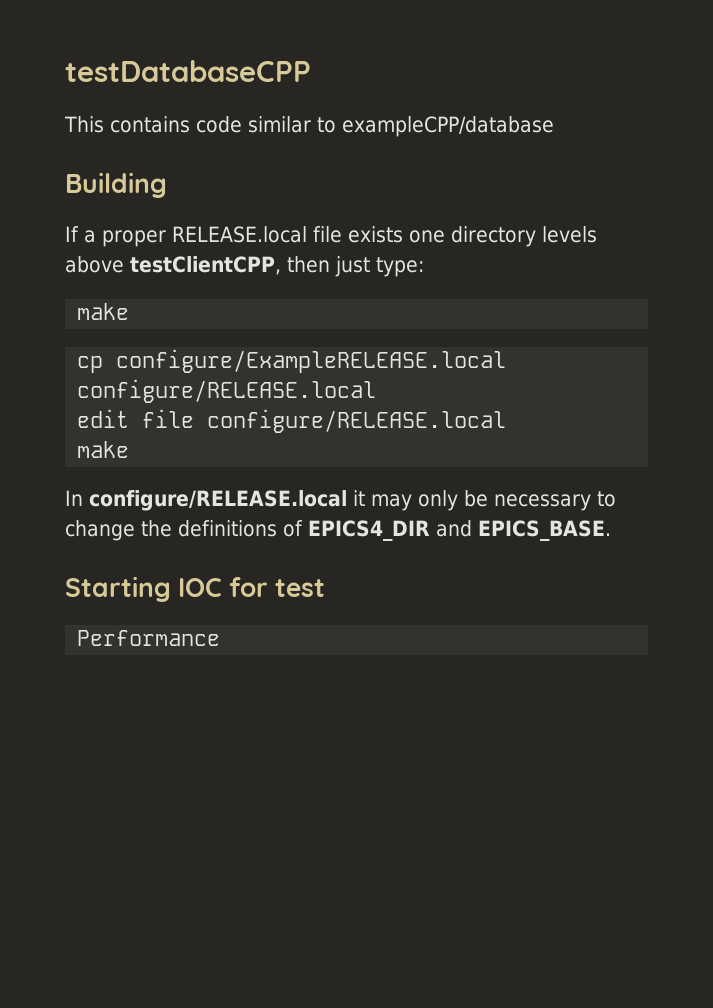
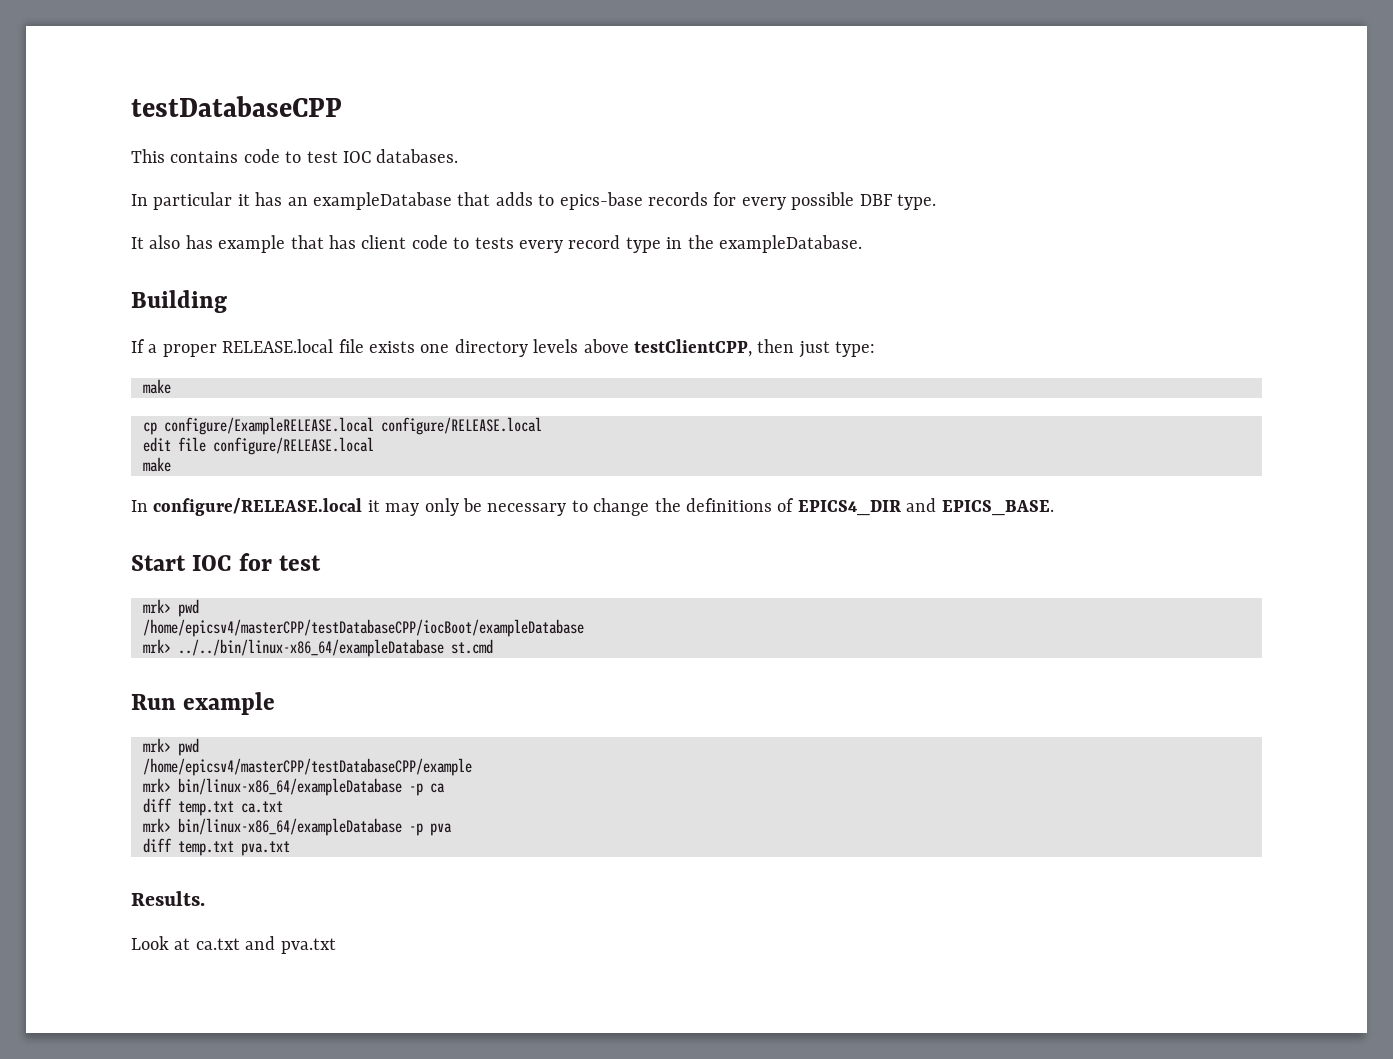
[248,116,554,137] similar to exampleCPP/database -> [285,149,459,163] [131,192,936,210] [131,235,862,253] to test IOC databases. // In particular it has an exampleDatabase that adds to epics-base records for every possible DBF type. // It also has example that has client code to tests every record type in the exampleDatabase.
[65,576,171,602] Starting -> [131,555,186,571] Start
[77,630,221,646] Performance -> [143,599,199,617] [143,619,584,637] [143,639,493,657] [131,692,276,715] [143,738,199,756] [143,758,472,776] [143,778,445,796] [143,798,283,816] [143,818,452,836] [143,838,290,856] [131,891,205,906] [131,936,336,954] mrk> pwd // /home/epicsv4/masterCPP/testDatabaseCPP/iocBoot/exampleDatabase // mrk> ../../bin/linux-x86_64/exampleDatabase st.cmd // Run example // mrk> pwd // /home/epicsv4/masterCPP/testDatabaseCPP/example // mrk> bin/linux-x86_64/exampleDatabase -p ca // diff temp.txt ca.txt // mrk> bin/linux-x86_64/exampleDatabase -p pva // diff temp.txt pva.txt // Results. // Look at ca.txt and pva.txt

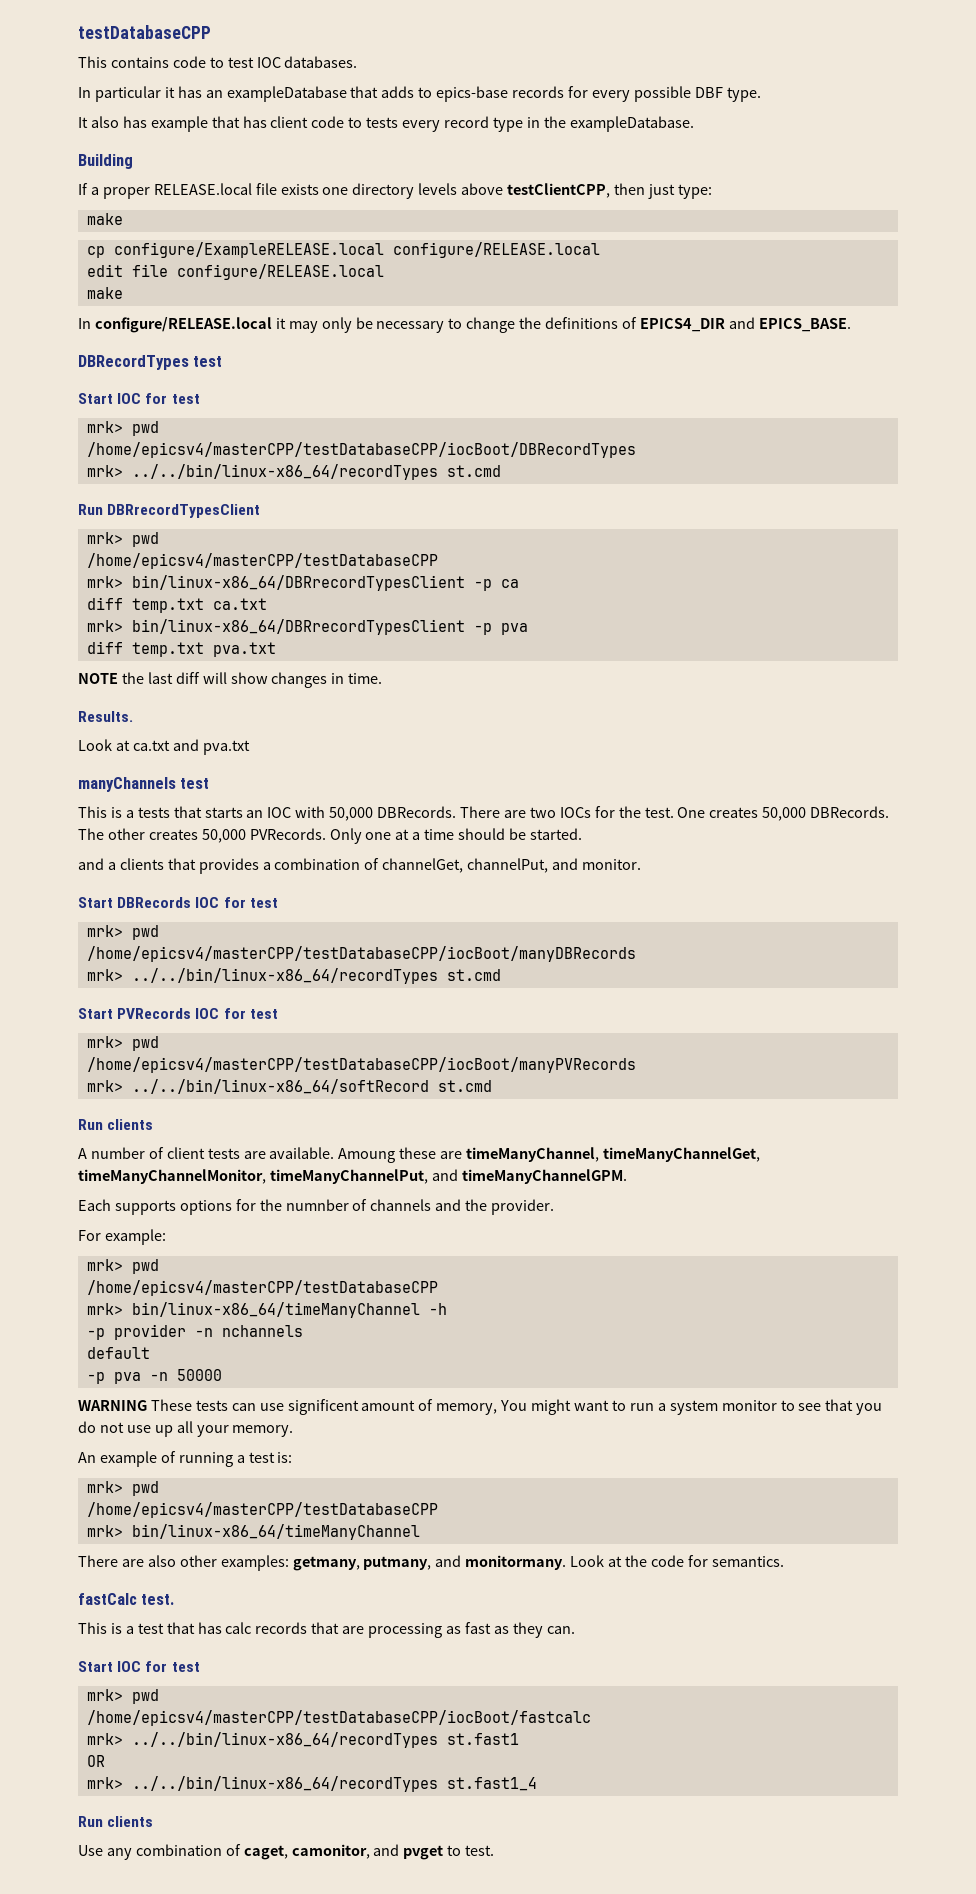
[131,553,321,571] [143,599,199,617] [143,619,584,637] [143,639,493,657] [131,692,276,715] [143,738,199,756] [143,758,472,776] [143,778,402,796] // Start IOC for test // mrk> pwd // /home/epicsv4/masterCPP/testDatabaseCPP/iocBoot/exampleDatabase // mrk> ../../bin/linux-x86_64/exampleDatabase st.cmd // Run example // mrk> pwd // /home/epicsv4/masterCPP/testDatabaseCPP/example // mrk> bin/linux-x86_64/exampleDatabase -> [78,355,223,370] [78,393,200,404] [86,421,159,436] [86,442,636,458] [86,464,501,480] [78,504,261,518] [86,532,159,547] [86,553,438,569] [86,575,465,591] // DBRecordTypes test // Start IOC for test // mrk> pwd // /home/epicsv4/masterCPP/testDatabaseCPP/iocBoot/DBRecordTypes // mrk> ../../bin/linux-x86_64/recordTypes st.cmd // Run DBRrecordTypesClient // mrk> pwd // /home/epicsv4/masterCPP/testDatabaseCPP // mrk> bin/linux-x86_64/DBRrecordTypesClient
[178,818,402,836] bin/linux-x86_64/exampleDatabase -> [131,619,465,635] bin/linux-x86_64/DBRrecordTypesClient
(290, 848) none -> [78,672,383,688] // NOTE the last diff will show changes in time.
(336, 946) none -> [78,777,210,792] [78,806,890,821] [78,828,582,844] [78,858,642,874] [78,897,278,908] [86,925,159,940] [86,946,636,962] [86,968,501,984] [78,1008,278,1019] [86,1036,159,1051] [86,1057,636,1073] [86,1079,492,1094] [78,1119,154,1130] [78,1147,761,1163] [78,1169,627,1184] [78,1199,555,1215] [78,1229,166,1245] [86,1259,159,1274] [86,1280,438,1296] [86,1302,447,1318] [86,1324,303,1340] [86,1347,150,1359] [86,1369,222,1384] [78,1399,883,1415] [78,1421,294,1437] [78,1451,293,1467] [86,1481,159,1496] [86,1502,438,1518] [86,1524,420,1540] [78,1555,784,1571] [78,1593,175,1605] [78,1622,575,1638] [78,1661,200,1672] [86,1689,159,1704] [86,1710,591,1726] [86,1732,519,1748] [86,1755,105,1767] [86,1776,537,1792] [78,1816,154,1827] [78,1844,495,1860] // manyChannels test // This is a tests that starts an IOC with 50,000 DBRecords. There are two IOCs for the test. One creates 50,000 DBRecords. The other creates 50,000 PVRecords. Only one at a time should be started. // and a clients that provides a combination of channelGet, channelPut, and monitor. // Start DBRecords IOC for test // mrk> pwd // /home/epicsv4/masterCPP/testDatabaseCPP/iocBoot/manyDBRecords // mrk> ../../bin/linux-x86_64/recordTypes st.cmd // Start PVRecords IOC for test // mrk> pwd // /home/epicsv4/masterCPP/testDatabaseCPP/iocBoot/manyPVRecords // mrk> ../../bin/linux-x86_64/softRecord st.cmd // Run clients // A number of client tests are available. Amoung these are timeManyChannel, timeManyChannelGet, timeManyChannelMonitor, timeManyChannelPut, and timeManyChannelGPM. // Each supports options for the numnber of channels and the provider. // For example: // mrk> pwd // /home/epicsv4/masterCPP/testDatabaseCPP // mrk> bin/linux-x86_64/timeManyChannel -h // -p provider -n nchannels // default // -p pva -n 50000 // WARNING These tests can use significent amount of memory, You might want to run a system monitor to see that you do not use up all your memory. // An example of running a test is: // mrk> pwd // /home/epicsv4/masterCPP/testDatabaseCPP // mrk> bin/linux-x86_64/timeManyChannel // There are also other examples: getmany, putmany, and monitormany. Look at the code for semantics. // fastCalc test. // This is a test that has calc records that are processing as fast as they can. // Start IOC for test // mrk> pwd // /home/epicsv4/masterCPP/testDatabaseCPP/iocBoot/fastcalc // mrk> ../../bin/linux-x86_64/recordTypes st.fast1 // OR // mrk> ../../bin/linux-x86_64/recordTypes st.fast1_4 // Run clients // Use any combination of caget, camonitor, and pvget to test.

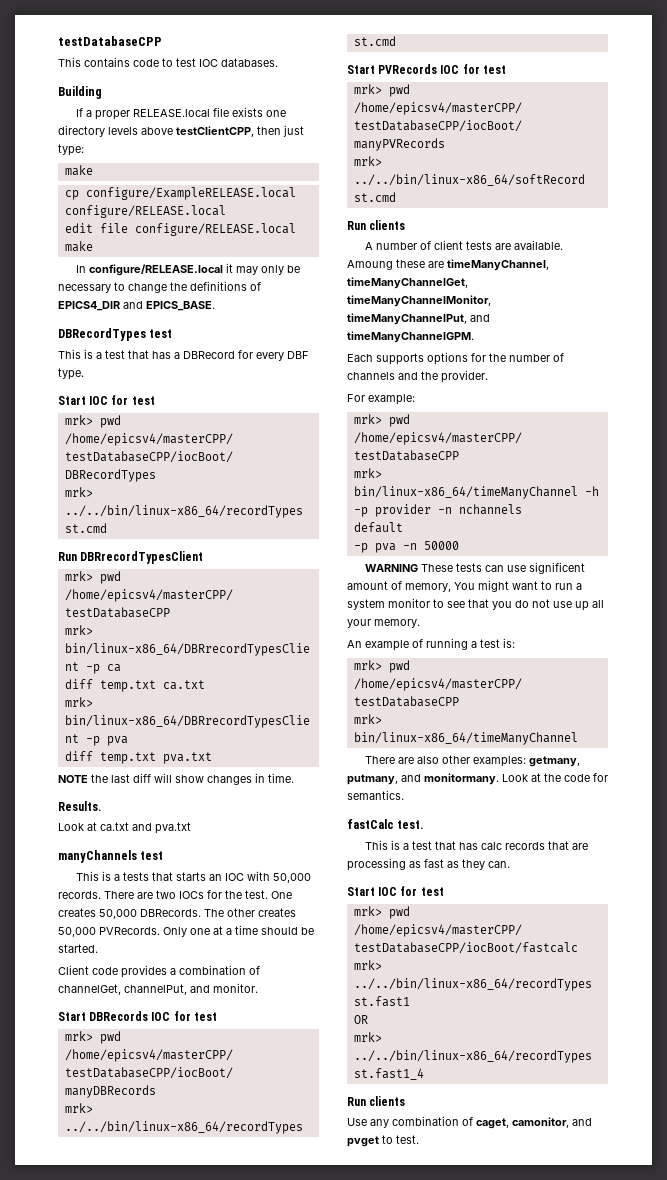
[78,86,761,102] [78,116,694,132] // In particular it has an exampleDatabase that adds to epics-base records for every possible DBF type. // It also has example that has client code to tests every record type in the exampleDatabase. -> (278, 62) none
(223, 361) none -> [58,349,309,361] [58,368,84,380] // This is a test that has a DBRecord for every DBF type.
[377,806,457,818] DBRecords. -> [58,891,101,899] records.
[78,858,196,870] and a clients that -> [58,965,118,975] Client code
[285,1199,349,1211] numnber -> [509,354,550,362] number

